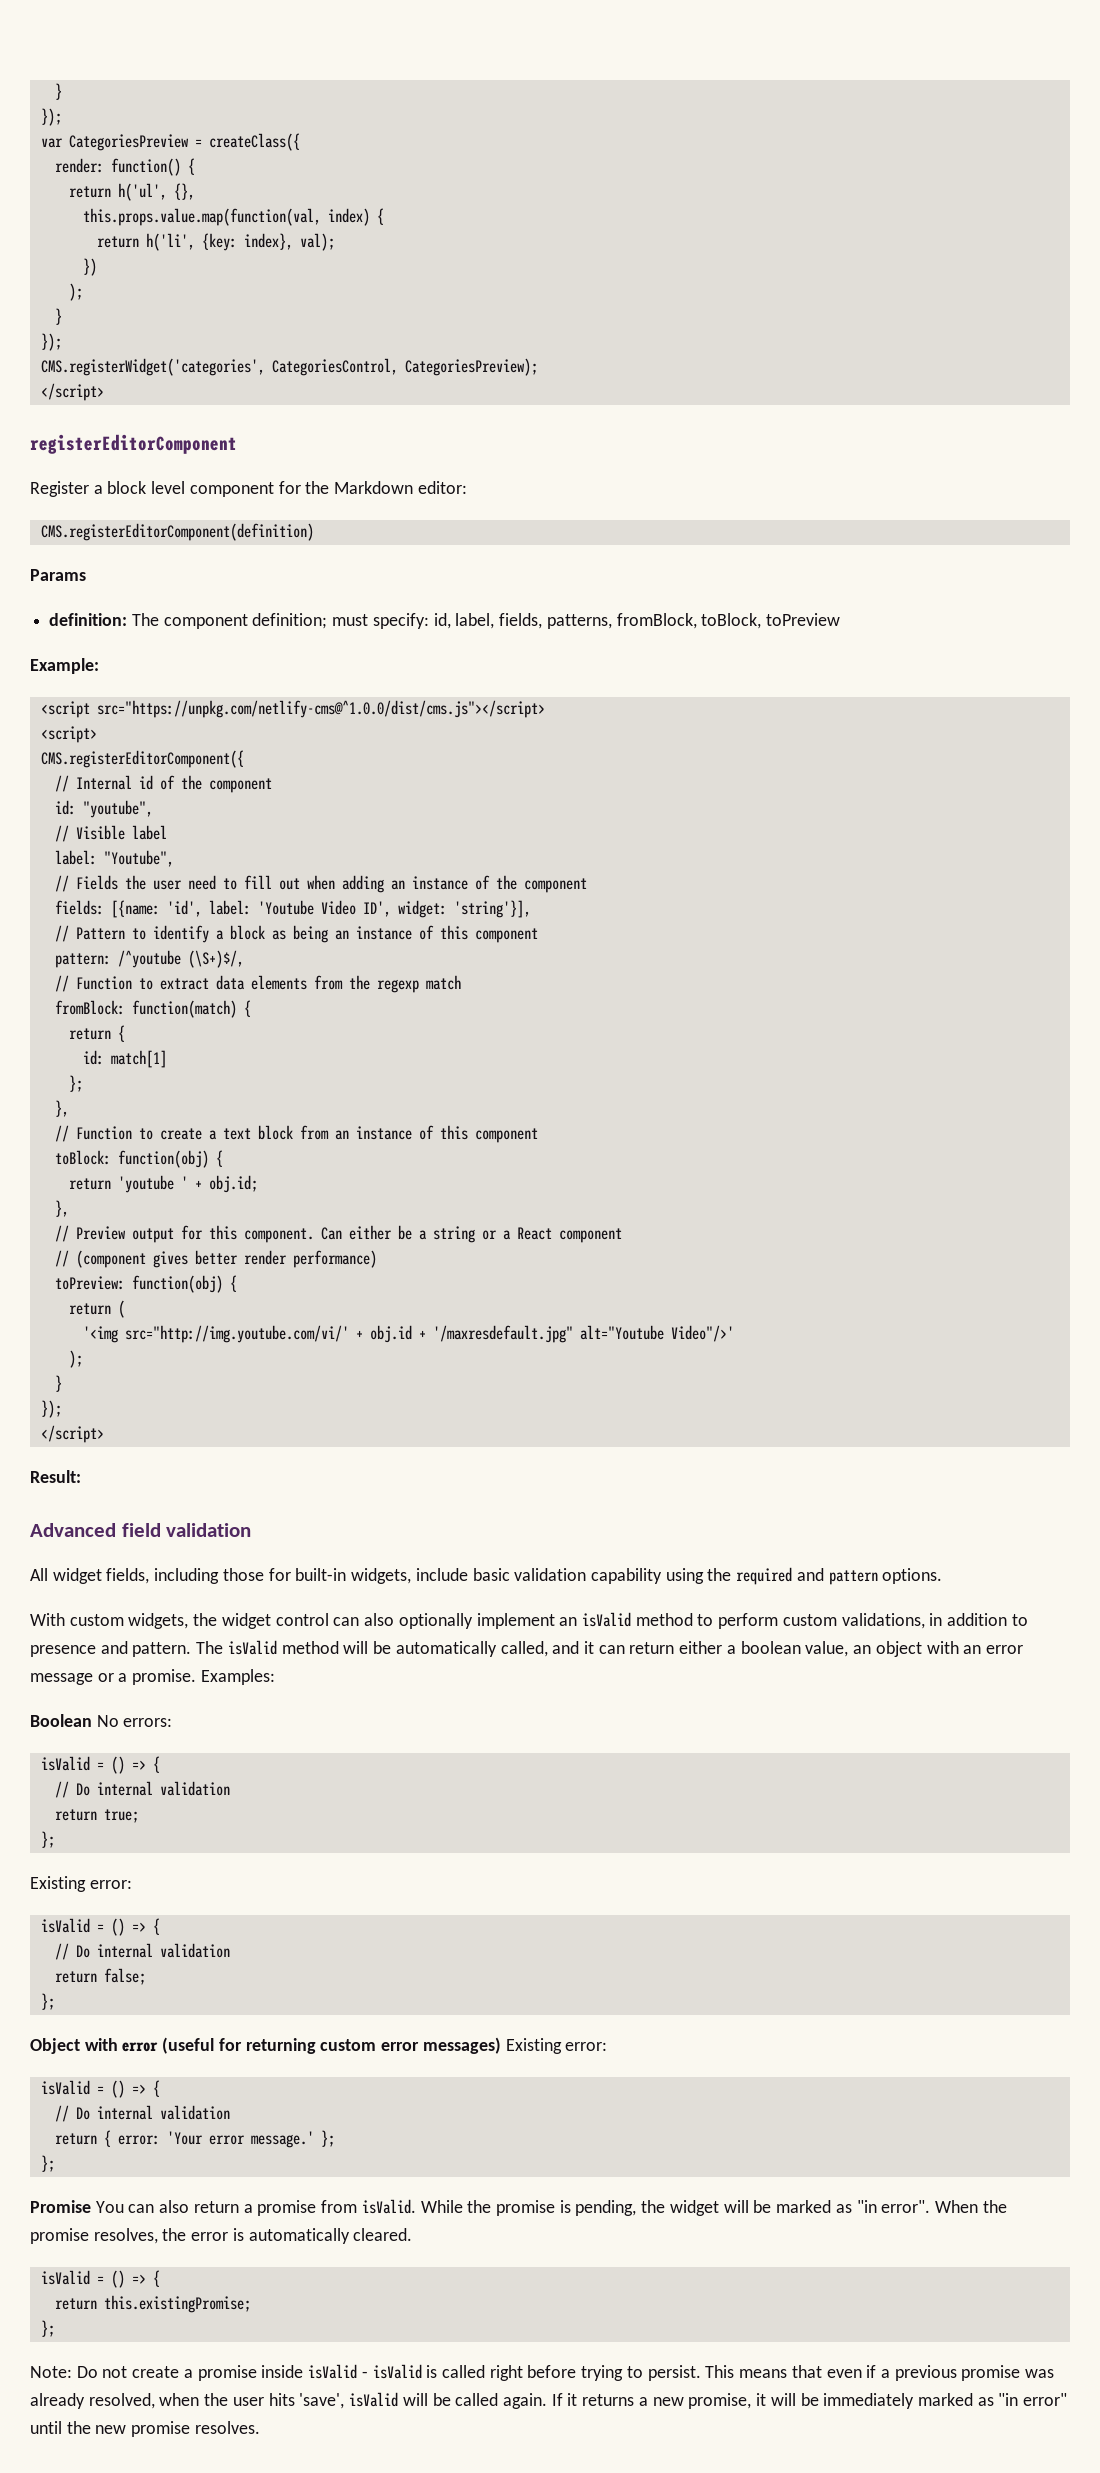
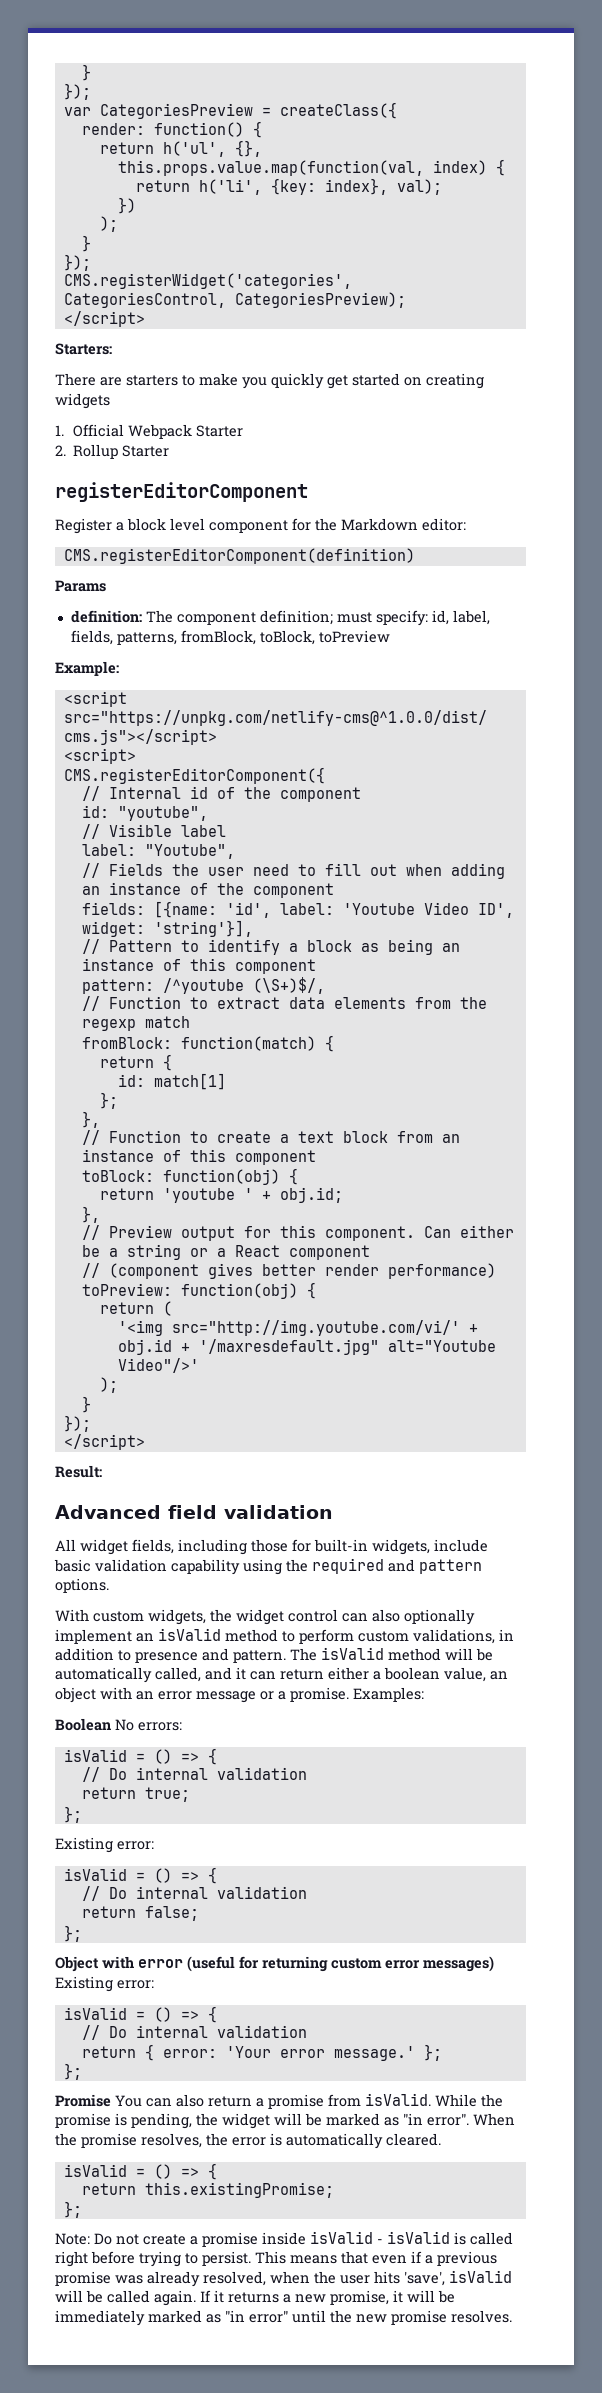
(104, 392) none -> [55,343,112,355] [55,373,484,389] [55,393,110,409] [55,424,243,439] [55,444,170,459] // Starters: // There are starters to make you quickly get started on creating widgets // 1. Official Webpack Starter // 2. Rollup Starter

